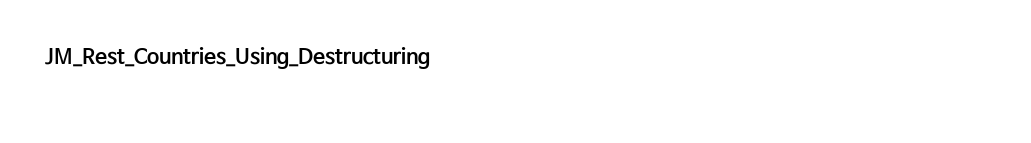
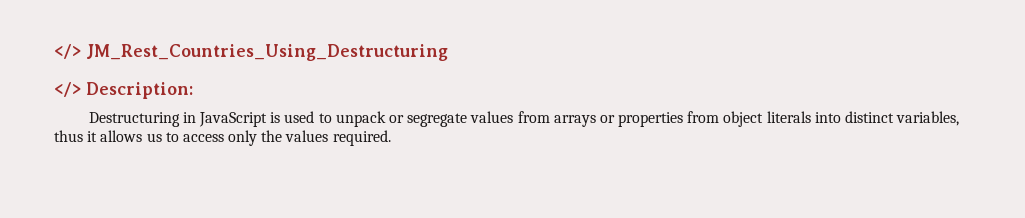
(45, 58) none -> [54,44,81,59] </>
(430, 58) none -> [54,82,193,99] [88,111,960,127] [54,130,391,146] // </> Description: // Destructuring in JavaScript is used to unpack or segregate values from arrays or properties from object literals into distinct variables, thus it allows us to access only the values required.

